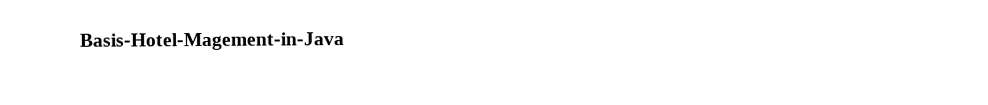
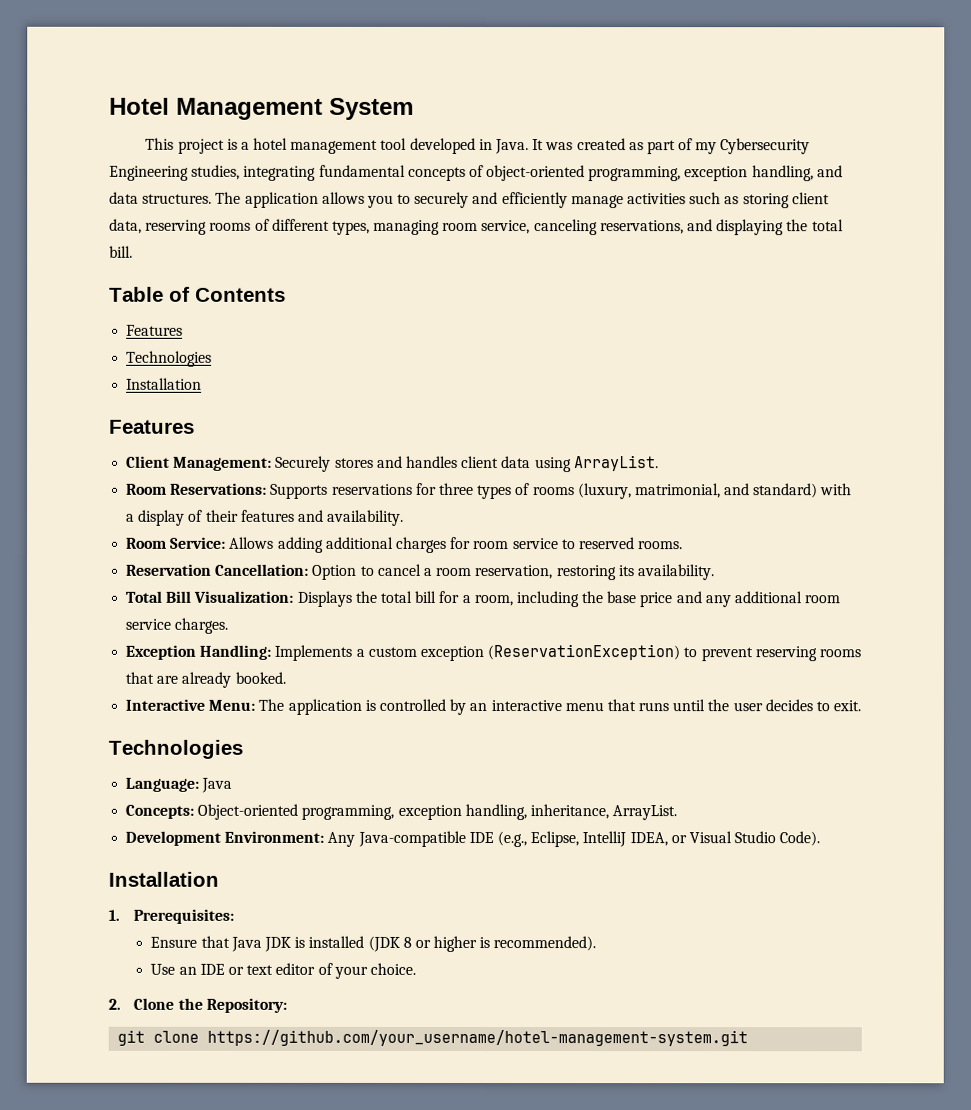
[79,32,344,51] Basis-Hotel-Magement-in-Java -> [109,97,414,120] [145,137,811,155] [109,164,843,182] [109,191,830,209] [109,218,844,236] [109,245,133,258] [109,286,286,302] [126,324,184,336] [126,350,213,367] [126,377,203,390] [109,419,195,434] [126,455,659,473] [126,482,853,500] [126,509,405,526] [126,536,684,553] [125,563,714,581] [125,590,841,608] [125,617,229,634] [125,644,861,662] [125,671,286,688] [125,698,862,715] [108,739,243,759] [125,777,233,793] [125,803,678,821] [125,830,821,848] [108,871,219,887] [108,908,235,924] [150,935,597,952] [150,962,416,979] [108,997,287,1013] [117,1029,749,1047] Hotel Management System // This project is a hotel management tool developed in Java. It was created as part of my Cybersecurity Engineering studies, integrating fundamental concepts of object-oriented programming, exception handling, and data structures. The application allows you to securely and efficiently manage activities such as storing client data, reserving rooms of different types, managing room service, canceling reservations, and displaying the total bill. // Table of Contents // Features // Technologies // Installation // Features // Client Management: Securely stores and handles client data using ArrayList. // Room Reservations: Supports reservations for three types of rooms (luxury, matrimonial, and standard) with a display of their features and availability. // Room Service: Allows adding additional charges for room service to reserved rooms. // Reservation Cancellation: Option to cancel a room reservation, restoring its availability. // Total Bill Visualization: Displays the total bill for a room, including the base price and any additional room service charges. // Exception Handling: Implements a custom exception (ReservationException) to prevent reserving rooms that are already booked. // Interactive Menu: The application is controlled by an interactive menu that runs until the user decides to exit. // Technologies // Language: Java // Concepts: Object-oriented programming, exception handling, inheritance, ArrayList. // Development Environment: Any Java-compatible IDE (e.g., Eclipse, IntelliJ IDEA, or Visual Studio Code). // Installation // 1. Prerequisites: // Ensure that Java JDK is installed (JDK 8 or higher is recommended). // Use an IDE or text editor of your choice. // 2. Clone the Repository: // git clone https://github.com/your_username/hotel-management-system.git

